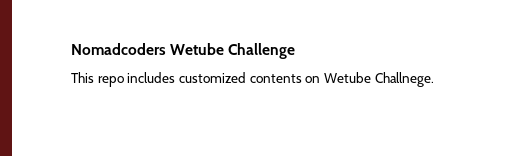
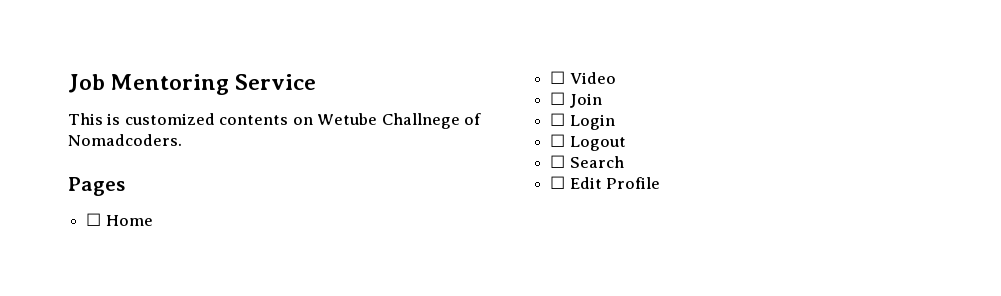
[71,43,296,59] Nomadcoders Wetube Challenge -> [68,74,317,95] Job Mentoring Service
[97,72,176,87] repo includes -> [107,113,121,125] is
[374,72,434,87] Challnege. -> [381,113,482,129] [68,134,182,146] [68,177,125,196] [86,213,153,226] [550,71,616,84] [550,92,602,108] [550,113,615,130] [550,134,626,151] [550,155,624,168] [550,176,661,189] Challnege of Nomadcoders. // Pages // ☐ Home // ☐ Video // ☐ Join // ☐ Login // ☐ Logout // ☐ Search // ☐ Edit Profile

